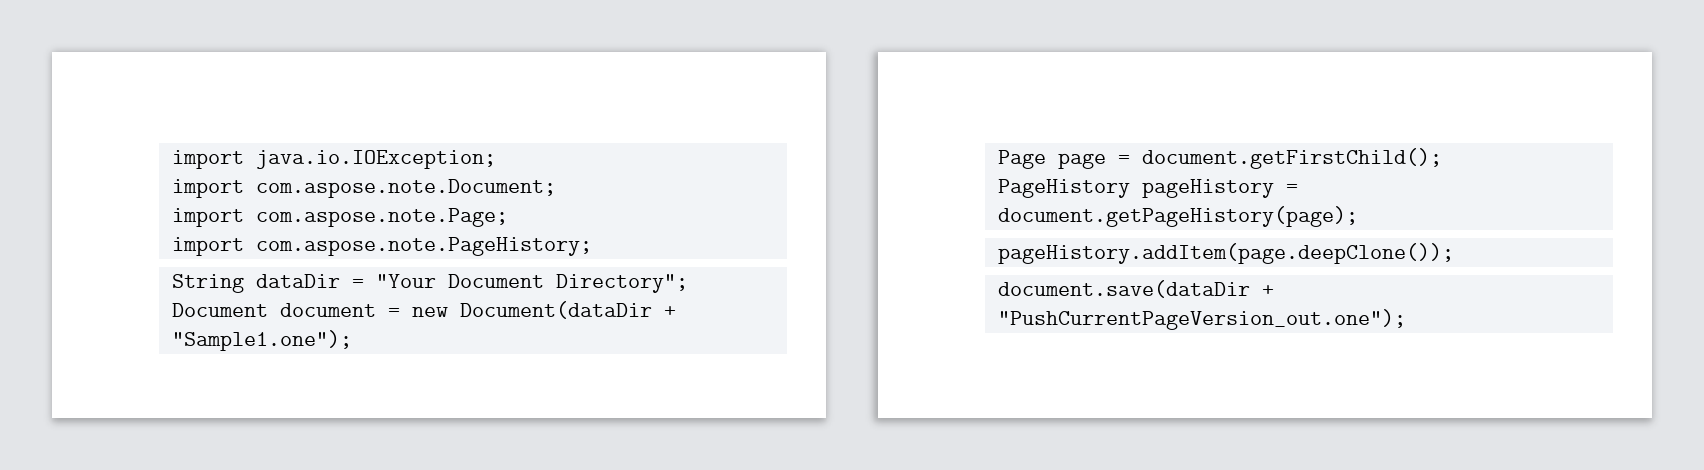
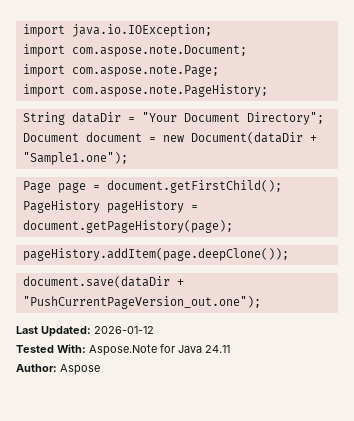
(1406, 319) none -> [16,326,154,337] [16,344,230,356] [16,364,100,375] // Last Updated: 2026-01-12 // Tested With: Aspose.Note for Java 24.11 // Author: Aspose

